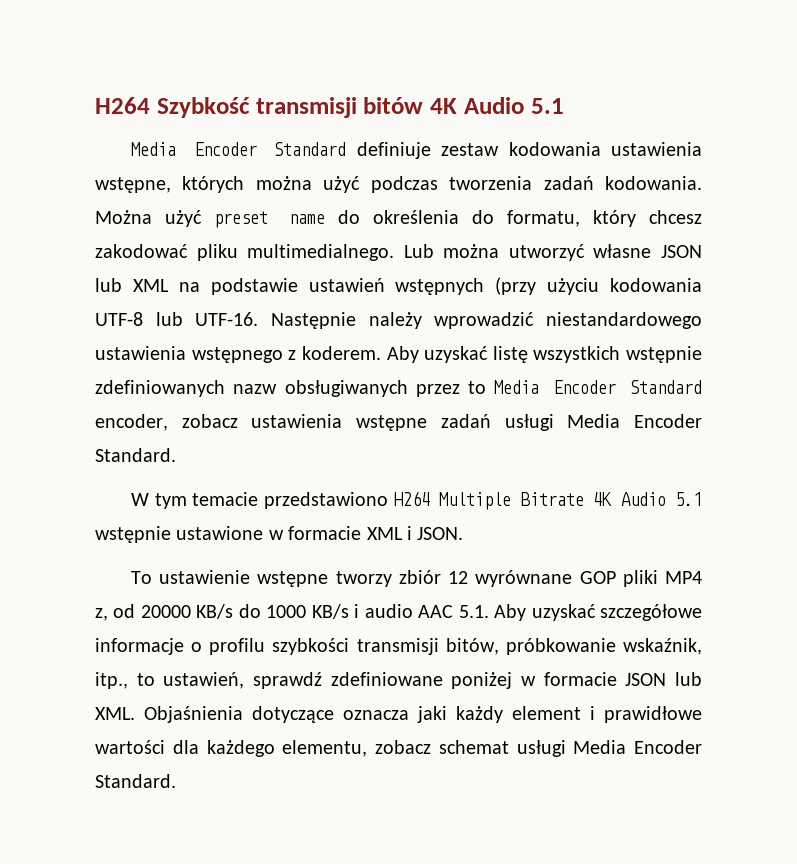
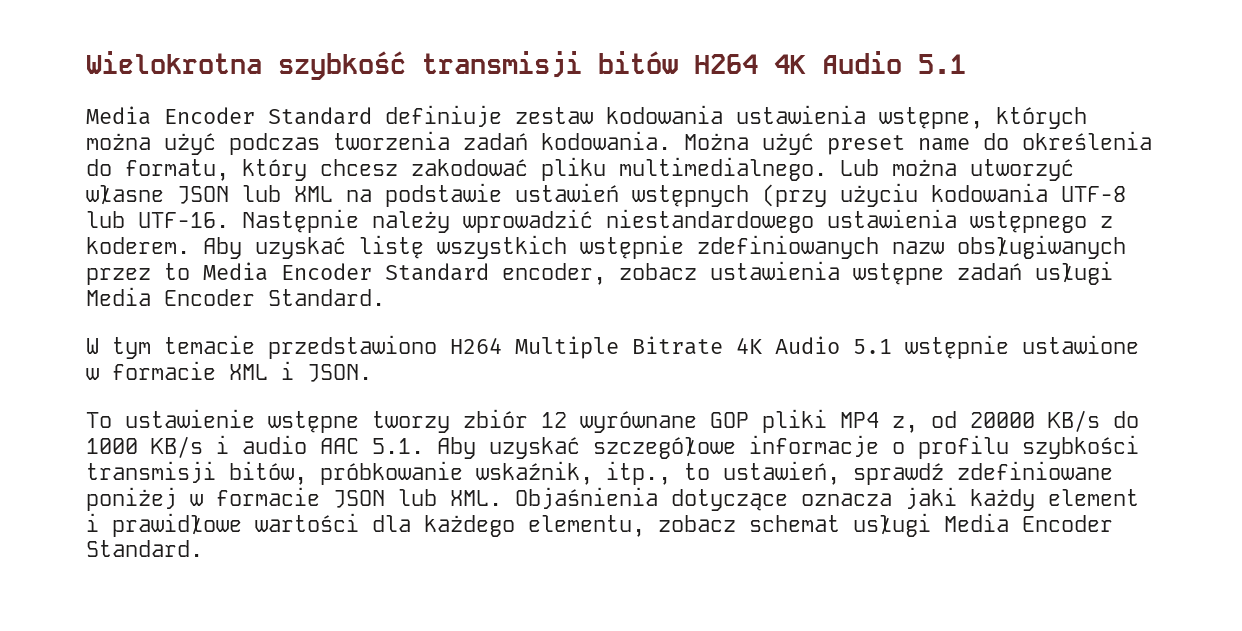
[95,97,250,118] H264 Szybkość -> [86,51,406,80] Wielokrotna szybkość
(424, 105) none -> [694,54,758,74] H264

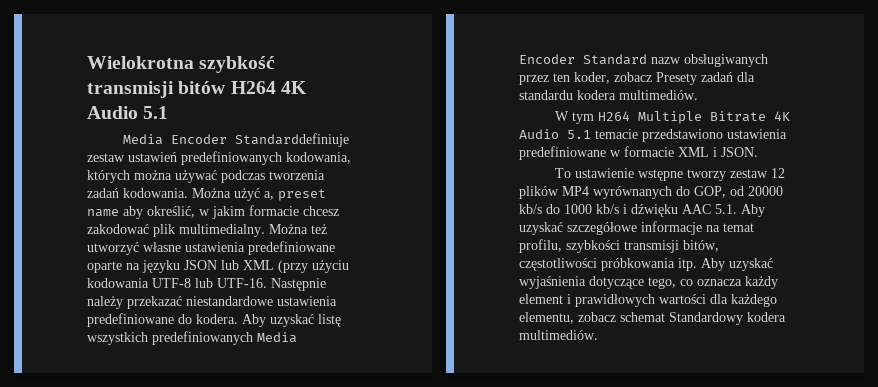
[268,105,983,129] Standard definiuje zestaw kodowania ustawienia wstępne, -> [234,133,349,147] [87,151,351,165] Standarddefiniuje zestaw ustawień predefiniowanych kodowania,
[164,133,216,155] użyć -> [175,170,217,183] używać
(814, 144) none -> [264,191,274,200] a,
[983,131,1152,150] [86,157,1074,181] [86,183,749,207] do określenia do formatu, który chcesz zakodować pliku multimedialnego. Lub można utworzyć własne JSON lub XML na podstawie ustawień wstępnych -> [123,205,339,219] [87,224,327,237] [87,241,335,255] [87,260,274,273] aby określić, w jakim formacie chcesz zakodować plik multimedialny. Można też utworzyć własne ustawienia predefiniowane oparte na języku JSON lub XML
[463,209,1113,233] [86,235,1126,259] [86,261,1113,285] [86,287,385,306] wprowadzić niestandardowego ustawienia wstępnego z koderem. Aby uzyskać listę wszystkich wstępnie zdefiniowanych nazw obsługiwanych przez to Media Encoder Standard encoder, zobacz ustawienia wstępne zadań usługi Media Encoder Standard. -> [127,296,337,309] [87,313,341,327] [87,331,297,345] [519,54,768,67] [519,72,755,85] [519,90,698,100] przekazać niestandardowe ustawienia predefiniowane do kodera. Aby uzyskać listę wszystkich predefiniowanych Media Encoder Standard nazw obsługiwanych przez ten koder, zobacz Presety zadań dla standardu kodera multimediów.
[164,335,437,359] temacie przedstawiono -> (594, 118) none
[905,335,1139,359] wstępnie ustawione -> [595,129,787,142] [519,146,606,160] temacie przedstawiono ustawienia predefiniowane
[463,409,918,433] zbiór 12 wyrównane GOP pliki MP4 z, -> [729,168,785,178] [519,186,726,199] zestaw 12 plików MP4 wyrównanych do GOP,
[1048,410,1100,432] KB/s -> [519,204,542,214] kb/s
[151,435,307,458] KB/s i audio -> [596,204,678,217] kb/s i dźwięku
[892,435,1139,459] [86,461,1113,485] [86,487,957,511] o profilu szybkości transmisji bitów, próbkowanie wskaźnik, itp., to ustawień, sprawdź zdefiniowane poniżej w formacie JSON lub XML. Objaśnienia dotyczące oznacza jaki -> [706,223,754,232] [519,239,719,253] [519,258,773,271] [519,276,742,289] na temat profilu, szybkości transmisji bitów, częstotliwości próbkowania itp. Aby uzyskać wyjaśnienia dotyczące tego, co oznacza
[112,513,242,537] prawidłowe -> [575,294,655,307] prawidłowych
[853,513,1113,537] [86,540,203,557] usługi Media Encoder Standard. -> [669,312,786,325] [519,330,598,340] Standardowy kodera multimediów.

